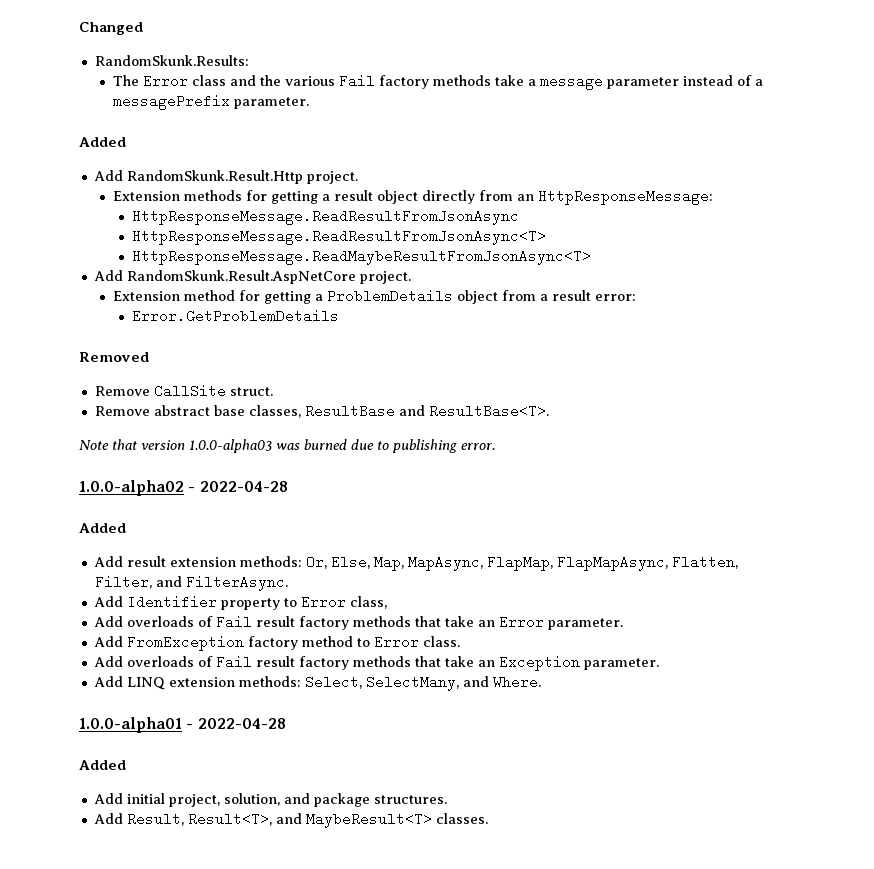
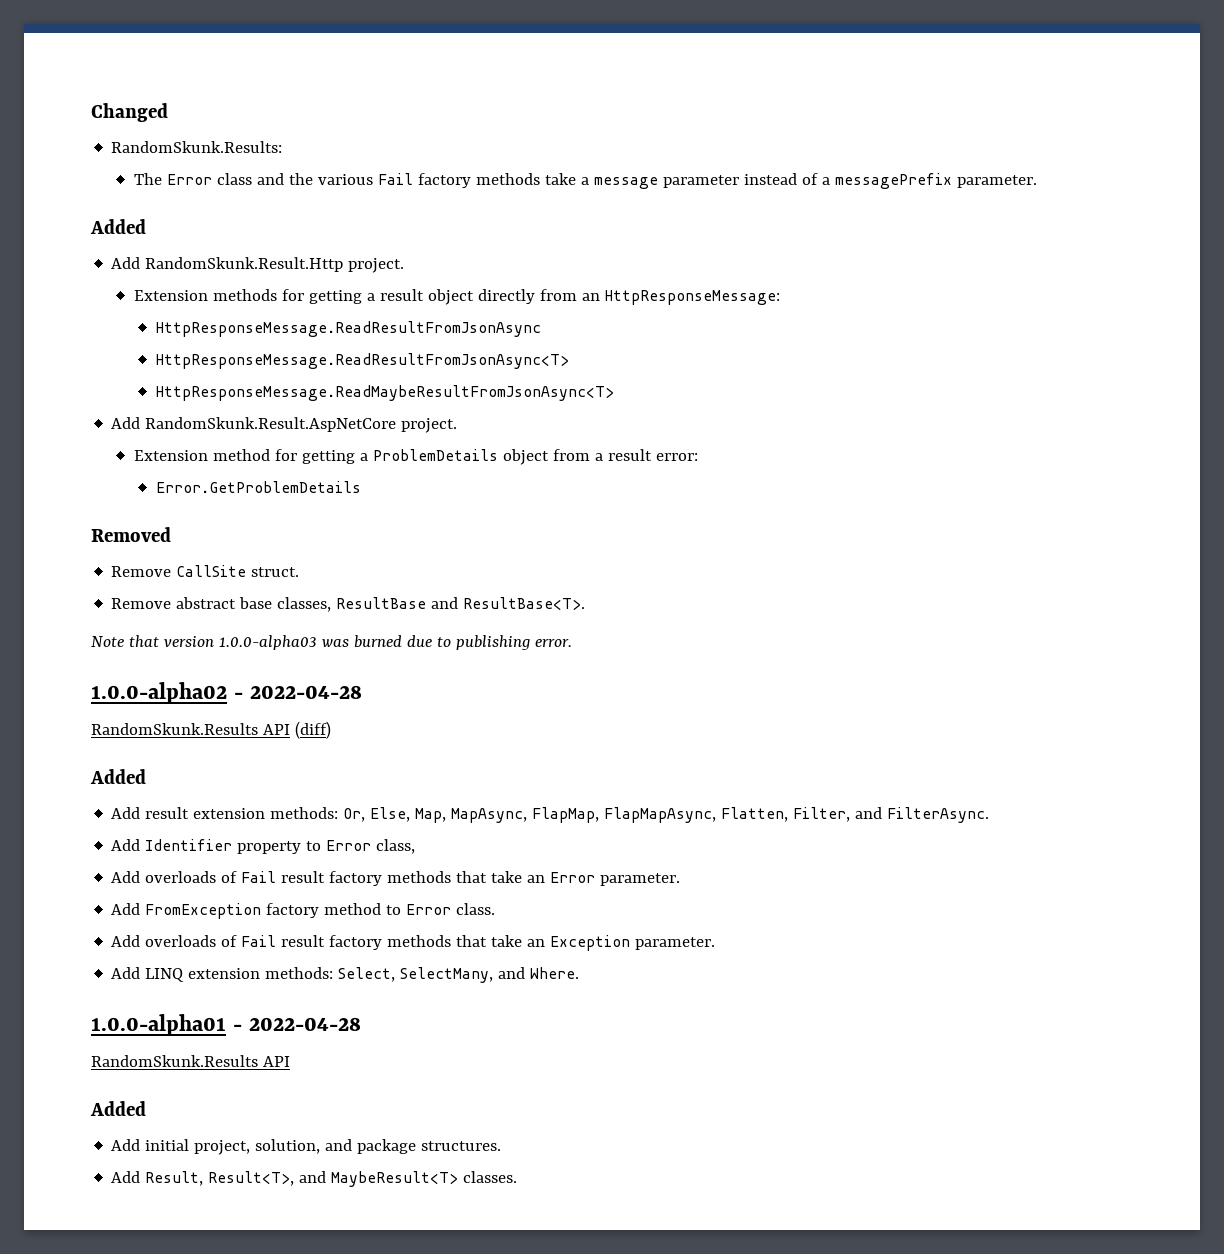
(288, 486) none -> [91,721,331,739] // RandomSkunk.Results API (diff)
(286, 723) none -> [91,1055,290,1067] // RandomSkunk.Results API

